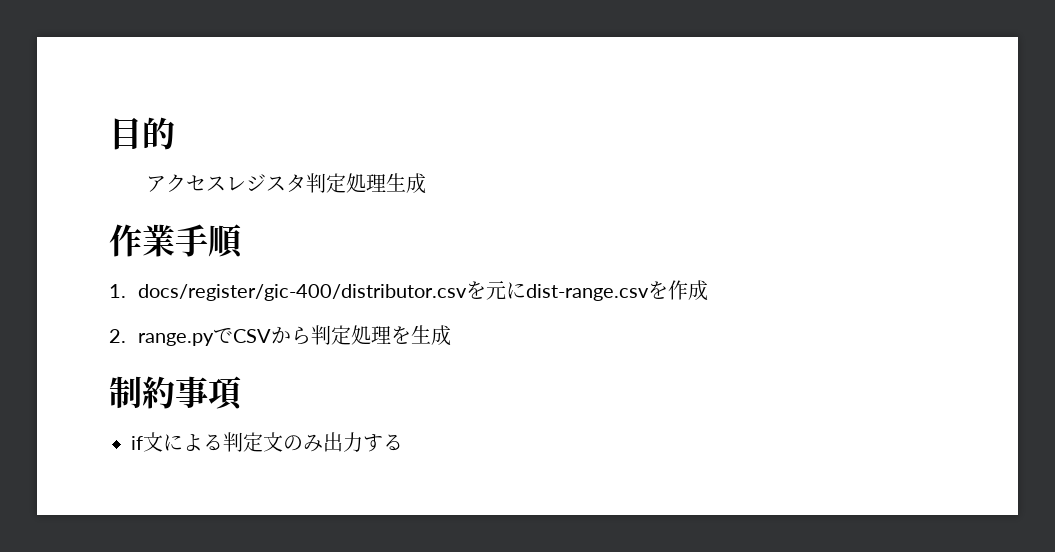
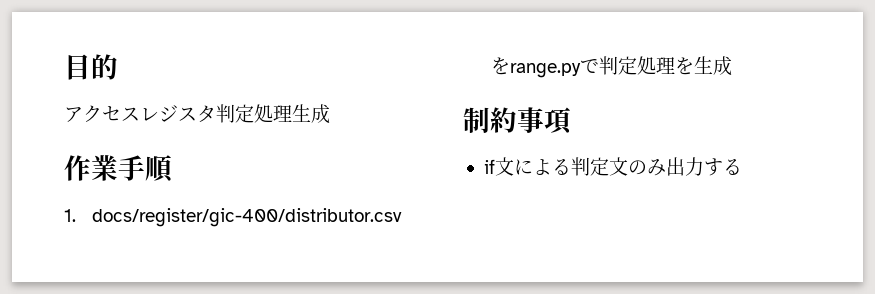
[485,280,708,301] [109,326,311,346] 元にdist-range.csvを作成 // 2. range.pyでCSVから -> [509,59,599,78] range.pyで

